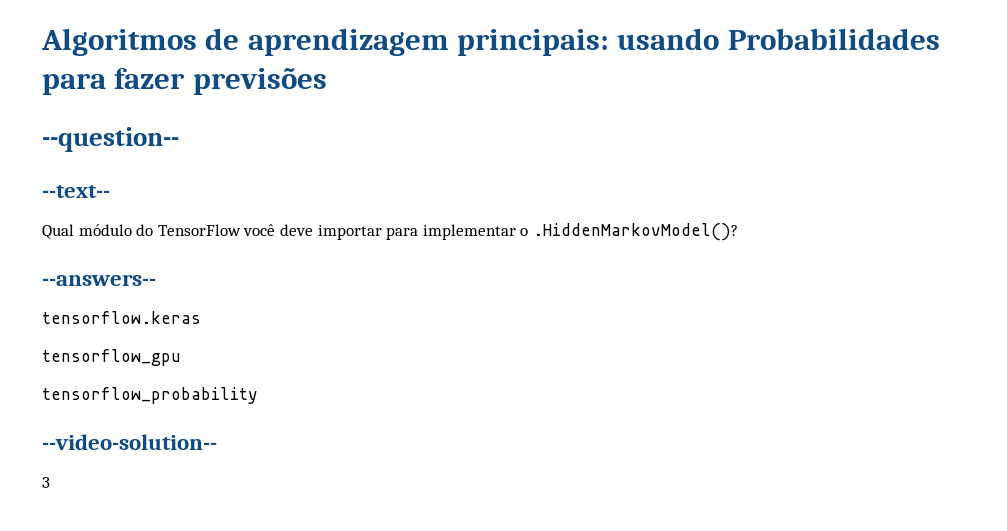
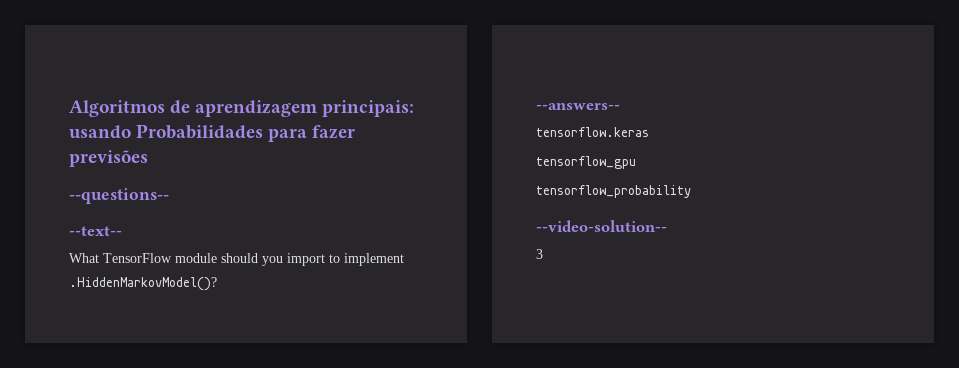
[42,127,179,152] --question-- -> [69,188,169,204] --questions--
[42,224,529,240] Qual módulo do TensorFlow você deve importar para implementar o -> [69,253,404,266] What TensorFlow module should you import to implement

